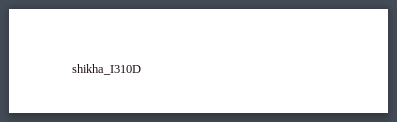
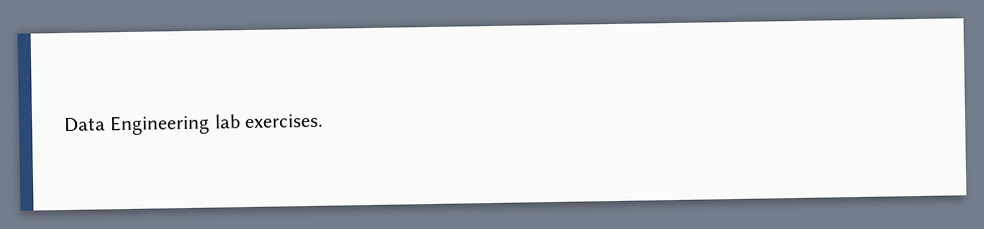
[72,64,141,75] shikha_I310D -> [64,113,324,136] Data Engineering lab exercises.

